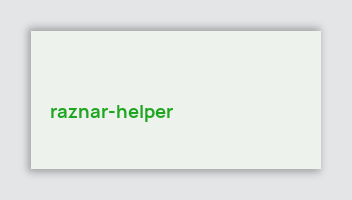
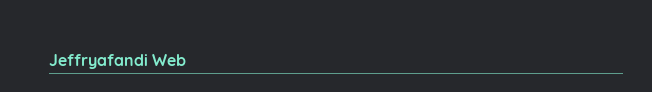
[50,105,173,122] raznar-helper -> [49,54,187,69] Jeffryafandi Web

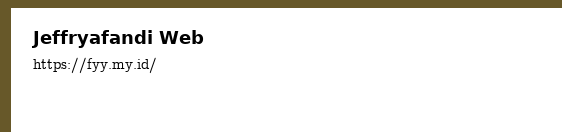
(187, 60) none -> [33,57,157,74] // https://fyy.my.id/

